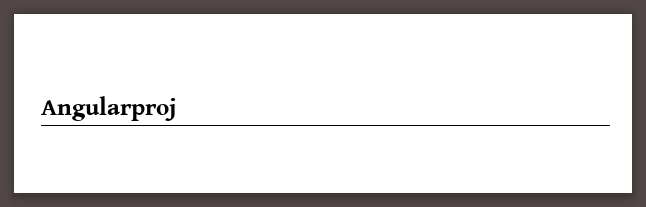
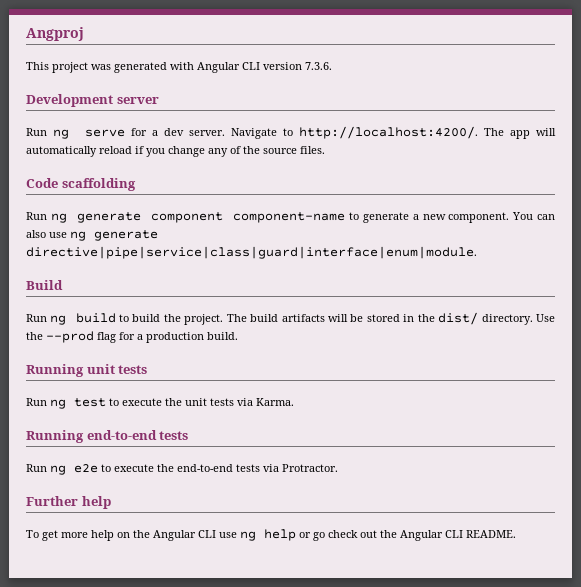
[41,96,176,121] Angularproj -> [26,27,84,41] [26,62,332,73] [26,94,159,107] [26,126,556,139] [26,146,325,157] [26,178,136,191] [26,212,555,223] [26,230,158,241] [26,246,477,259] [26,280,63,290] [26,312,556,325] [26,331,238,343] [26,364,148,377] [26,398,294,409] [26,430,189,443] [26,464,338,475] [26,496,111,509] [26,529,516,541] Angproj // This project was generated with Angular CLI version 7.3.6. // Development server // Run ng serve for a dev server. Navigate to http://localhost:4200/. The app will automatically reload if you change any of the source files. // Code scaffolding // Run ng generate component component-name to generate a new component. You can also use ng generate directive|pipe|service|class|guard|interface|enum|module. // Build // Run ng build to build the project. The build artifacts will be stored in the dist/ directory. Use the --prod flag for a production build. // Running unit tests // Run ng test to execute the unit tests via Karma. // Running end-to-end tests // Run ng e2e to execute the end-to-end tests via Protractor. // Further help // To get more help on the Angular CLI use ng help or go check out the Angular CLI README.

